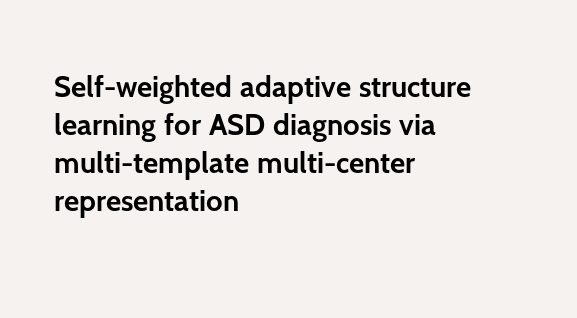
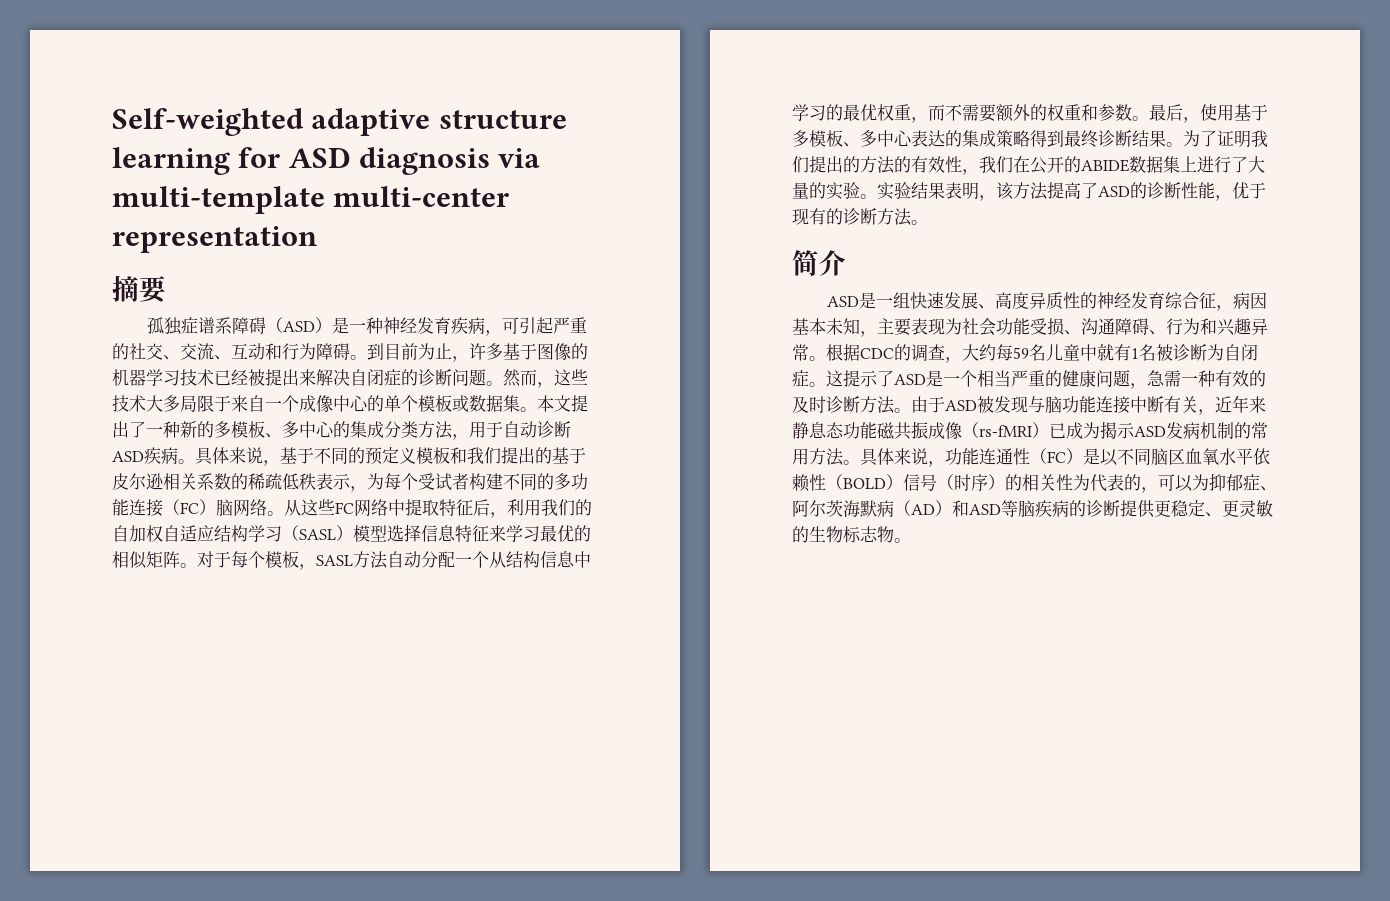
(239, 204) none -> [112,275,167,303] [146,317,587,336] [112,343,588,362] [112,369,588,388] [112,395,588,413] [112,421,571,440] [112,447,586,466] [112,473,588,492] [112,499,592,518] [112,524,591,543] [112,551,591,570] [792,104,1268,123] [792,130,1268,148] [792,156,1265,175] [792,182,1266,201] [792,208,928,226] [792,250,846,276] [826,292,1267,311] [792,318,1268,337] [792,343,1258,363] [792,370,1266,389] [792,395,1266,415] [792,421,1268,440] [792,448,1270,467] [792,473,1277,493] [792,500,1273,518] [792,526,911,543] // 摘要 // 孤独症谱系障碍（ASD）是一种神经发育疾病，可引起严重的社交、交流、互动和行为障碍。到目前为止，许多基于图像的机器学习技术已经被提出来解决自闭症的诊断问题。然而，这些技术大多局限于来自一个成像中心的单个模板或数据集。本文提出了一种新的多模板、多中心的集成分类方法，用于自动诊断ASD疾病。具体来说，基于不同的预定义模板和我们提出的基于皮尔逊相关系数的稀疏低秩表示，为每个受试者构建不同的多功能连接（FC）脑网络。从这些FC网络中提取特征后，利用我们的自加权自适应结构学习（SASL）模型选择信息特征来学习最优的相似矩阵。对于每个模板，SASL方法自动分配一个从结构信息中学习的最优权重，而不需要额外的权重和参数。最后，使用基于多模板、多中心表达的集成策略得到最终诊断结果。为了证明我们提出的方法的有效性，我们在公开的ABIDE数据集上进行了大量的实验。实验结果表明，该方法提高了ASD的诊断性能，优于现有的诊断方法。 // 简介 // ASD是一组快速发展、高度异质性的神经发育综合征，病因基本未知，主要表现为社会功能受损、沟通障碍、行为和兴趣异常。根据CDC的调查，大约每59名儿童中就有1名被诊断为自闭症。这提示了ASD是一个相当严重的健康问题，急需一种有效的及时诊断方法。由于ASD被发现与脑功能连接中断有关，近年来静息态功能磁共振成像（rs-fMRI）已成为揭示ASD发病机制的常用方法。具体来说，功能连通性（FC）是以不同脑区血氧水平依赖性（BOLD）信号（时序）的相关性为代表的，可以为抑郁症、阿尔茨海默病（AD）和ASD等脑疾病的诊断提供更稳定、更灵敏的生物标志物。

